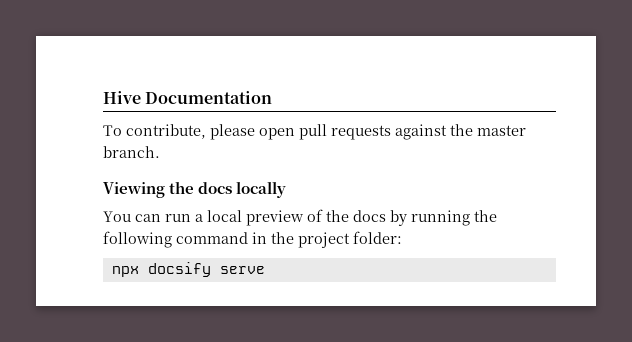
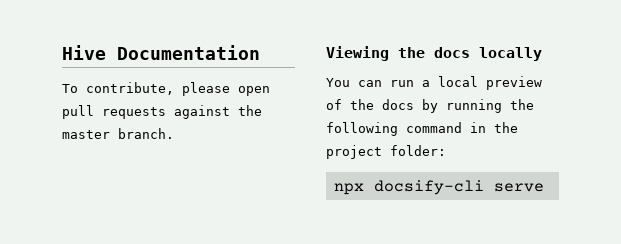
[147,262,211,277] docsify -> [373,180,484,195] docsify-cli

